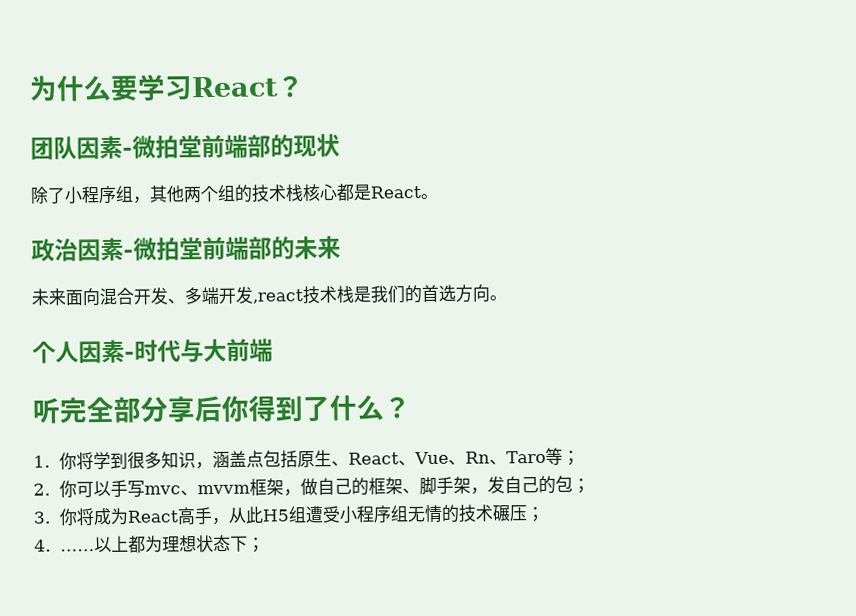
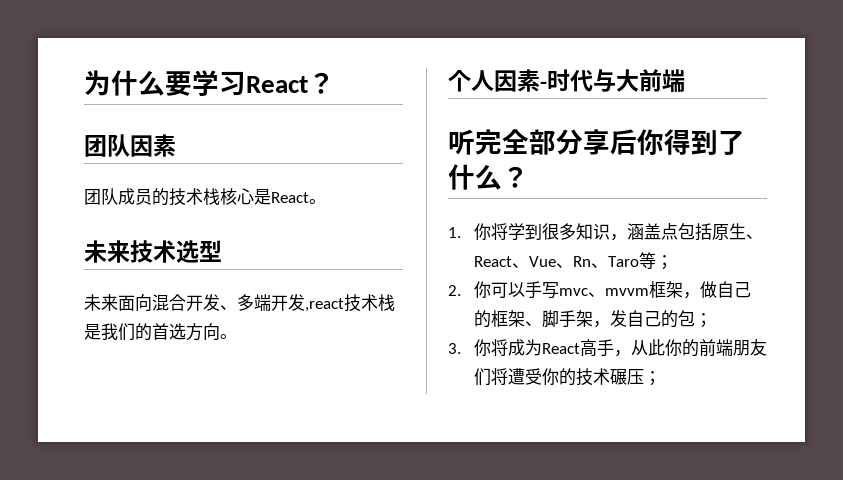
[122,133,340,159] [30,184,236,205] -微拍堂前端部的现状 // 除了小程序组，其他两个组 -> [84,188,152,205] // 团队成员
[336,183,355,201] 都 -> (254, 196) none
[31,235,341,262] 政治因素-微拍堂前端部的未来 -> [84,240,222,263] 未来技术选型
[262,504,545,524] [34,534,249,553] H5组遭受小程序组无情的技术碾压； // 4. ……以上都为理想状态下 -> [664,339,767,357] [473,368,644,386] 你的前端朋友们将遭受你的技术碾压

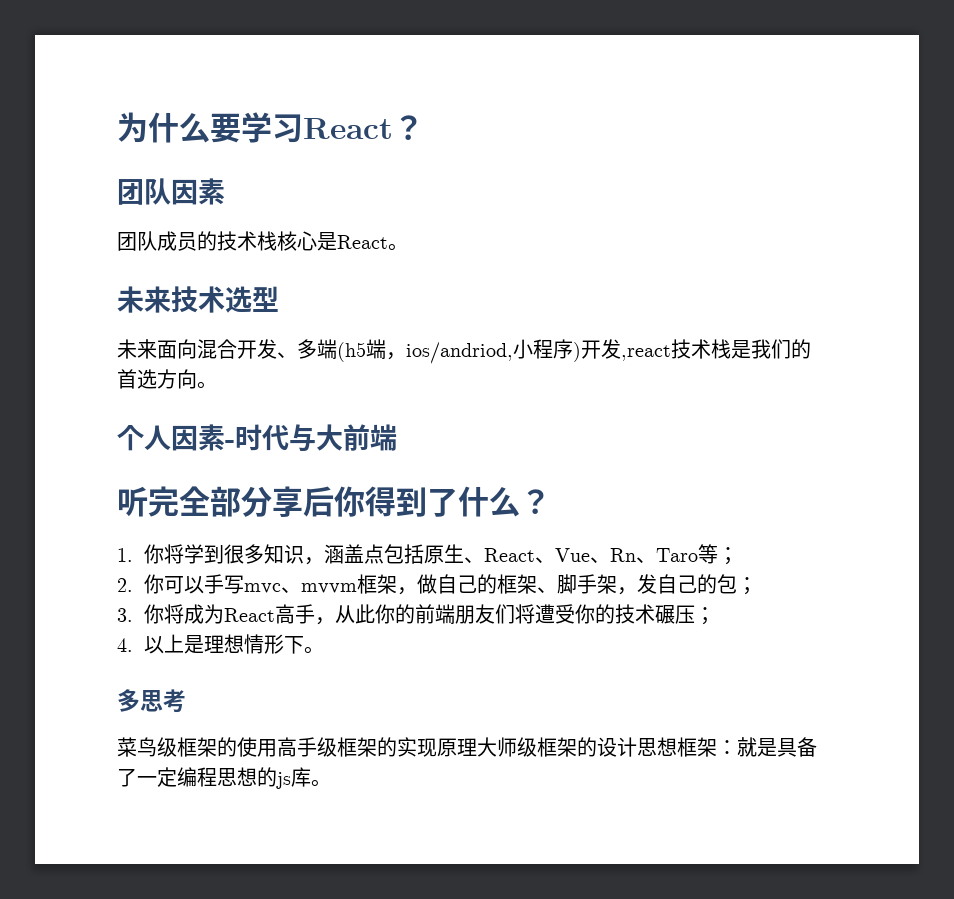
(271, 302) none -> [337,339,581,364] (h5端，ios/andriod,小程序)
(661, 378) none -> [117,634,324,654] [117,689,186,713] [117,737,817,757] [117,767,331,789] // 4.以上是理想情形下。 // 多思考 // 菜鸟级框架的使用高手级框架的实现原理大师级框架的设计思想框架：就是具备了一定编程思想的js库。

